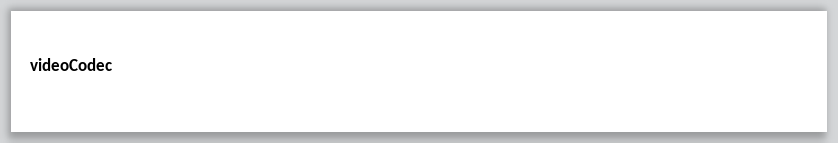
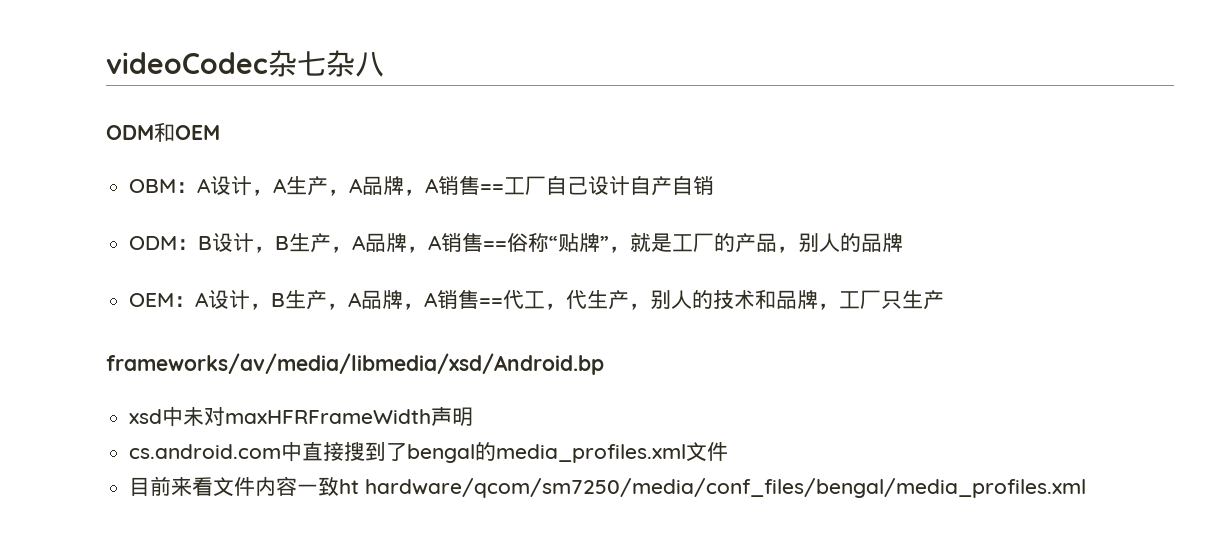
(112, 64) none -> [268,50,384,77] [106,122,220,142] [129,175,715,196] [129,232,904,253] [129,289,945,310] [106,353,604,375] [129,406,474,427] [129,441,729,463] [129,476,1087,498] 杂七杂八 // ODM和OEM // OBM：A设计，A生产，A品牌，A销售==工厂自己设计自产自销 // ODM：B设计，B生产，A品牌，A销售==俗称“贴牌”，就是工厂的产品，别人的品牌 // OEM：A设计，B生产，A品牌，A销售==代工，代生产，别人的技术和品牌，工厂只生产 // frameworks/av/media/libmedia/xsd/Android.bp // xsd中未对maxHFRFrameWidth声明 // cs.android.com中直接搜到了bengal的media_profiles.xml文件 // 目前来看文件内容一致ht hardware/qcom/sm7250/media/conf_files/bengal/media_profiles.xml

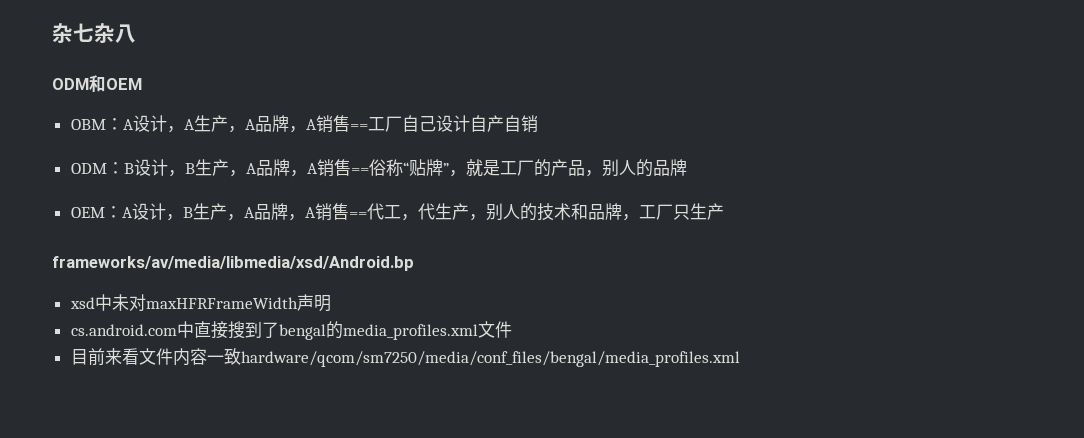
[106,52,268,74] videoCodec -> (52, 33) none
[339,479,360,494] ht -> (241, 356) none

